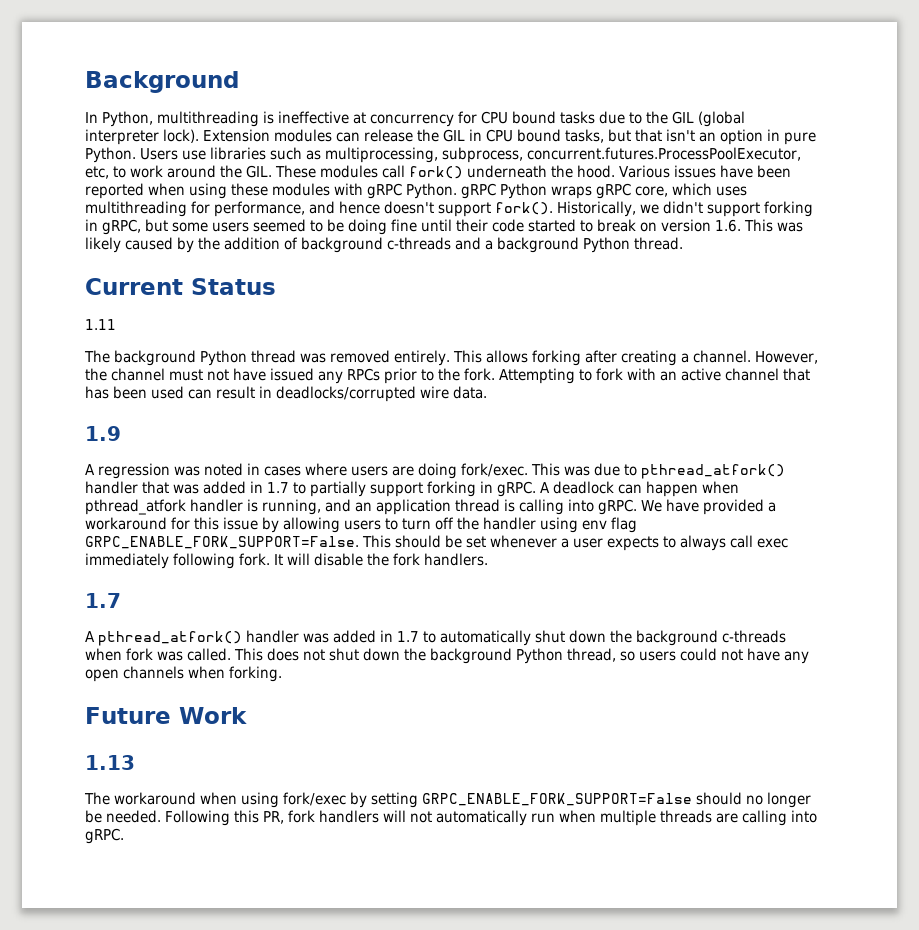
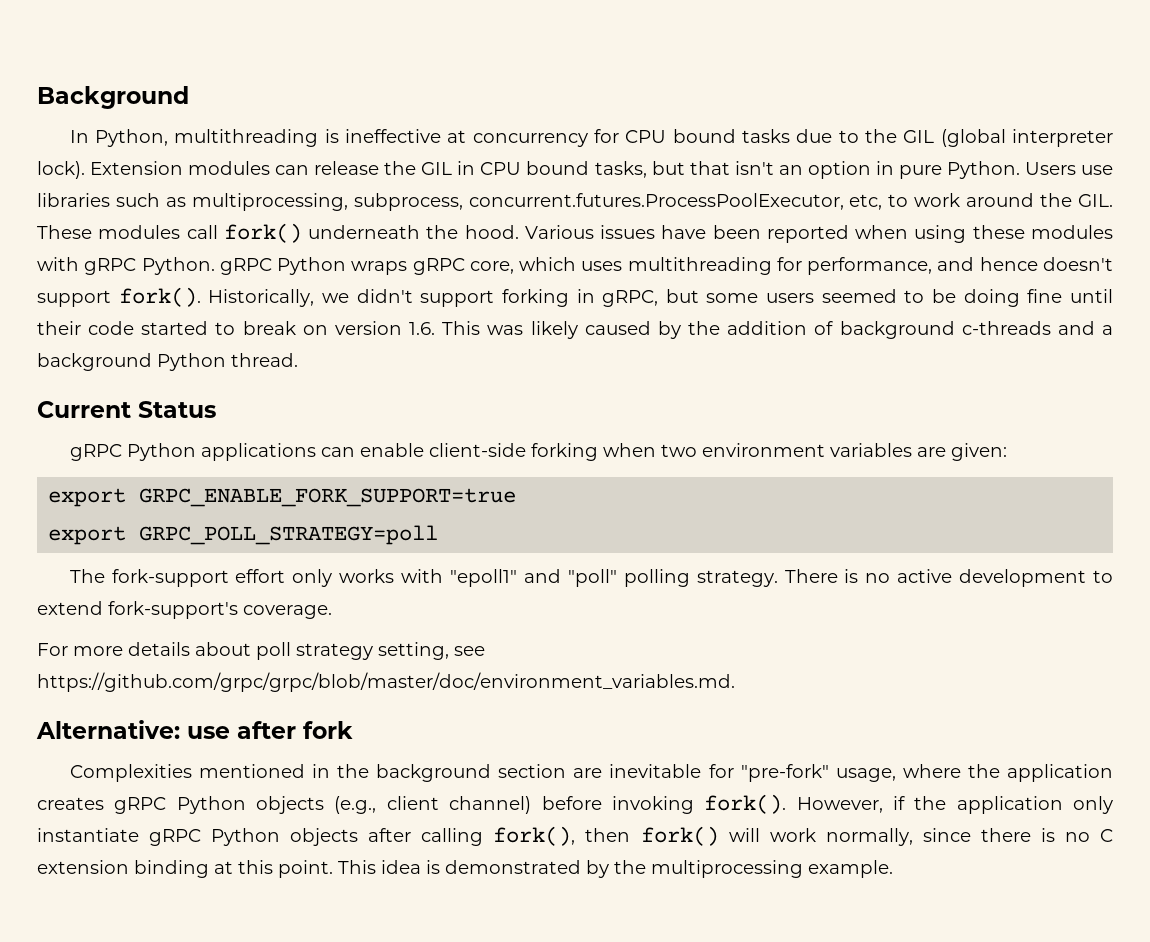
[85,319,116,330] [84,350,818,366] [85,368,810,384] [85,386,487,402] [85,426,121,441] [85,463,785,479] [85,481,739,497] [85,499,776,515] [85,517,637,533] [85,535,788,551] [85,553,488,569] [85,593,121,608] [85,630,786,646] [85,648,809,664] [85,666,282,682] [85,707,247,724] [85,755,135,770] [84,792,811,808] [85,810,817,826] [85,828,124,844] 1.11 // The background Python thread was removed entirely. This allows forking after creating a channel. However, the channel must not have issued any RPCs prior to the fork. Attempting to fork with an active channel that has been used can result in deadlocks/corrupted wire data. // 1.9 // A regression was noted in cases where users are doing fork/exec. This was due to pthread_atfork() handler that was added in 1.7 to partially support forking in gRPC. A deadlock can happen when pthread_atfork handler is running, and an application thread is calling into gRPC. We have provided a workaround for this issue by allowing users to turn off the handler using env flag GRPC_ENABLE_FORK_SUPPORT=False. This should be set whenever a user expects to always call exec immediately following fork. It will disable the fork handlers. // 1.7 // A pthread_atfork() handler was added in 1.7 to automatically shut down the background c-threads when fork was called. This does not shut down the background Python thread, so users could not have any open channels when forking. // Future Work // 1.13 // The workaround when using fork/exec by setting GRPC_ENABLE_FORK_SUPPORT=False should no longer be needed. Following this PR, fork handlers will not automatically run when multiple threads are calling into gRPC. -> [69,443,1007,461] [48,488,517,507] [48,525,439,545] [69,569,1114,587] [37,601,332,619] [37,642,485,660] [37,672,735,692] [36,720,353,739] [69,764,1114,782] [37,794,1114,814] [37,826,1113,846] [37,860,893,878] gRPC Python applications can enable client-side forking when two environment variables are given: // export GRPC_ENABLE_FORK_SUPPORT=true // export GRPC_POLL_STRATEGY=poll // The fork-support effort only works with "epoll1" and "poll" polling strategy. There is no active development to extend fork-support's coverage. // For more details about poll strategy setting, see https://github.com/grpc/grpc/blob/master/doc/environment_variables.md. // Alternative: use after fork // Complexities mentioned in the background section are inevitable for "pre-fork" usage, where the application creates gRPC Python objects (e.g., client channel) before invoking fork(). However, if the application only instantiate gRPC Python objects after calling fork(), then fork() will work normally, since there is no C extension binding at this point. This idea is demonstrated by the multiprocessing example.

